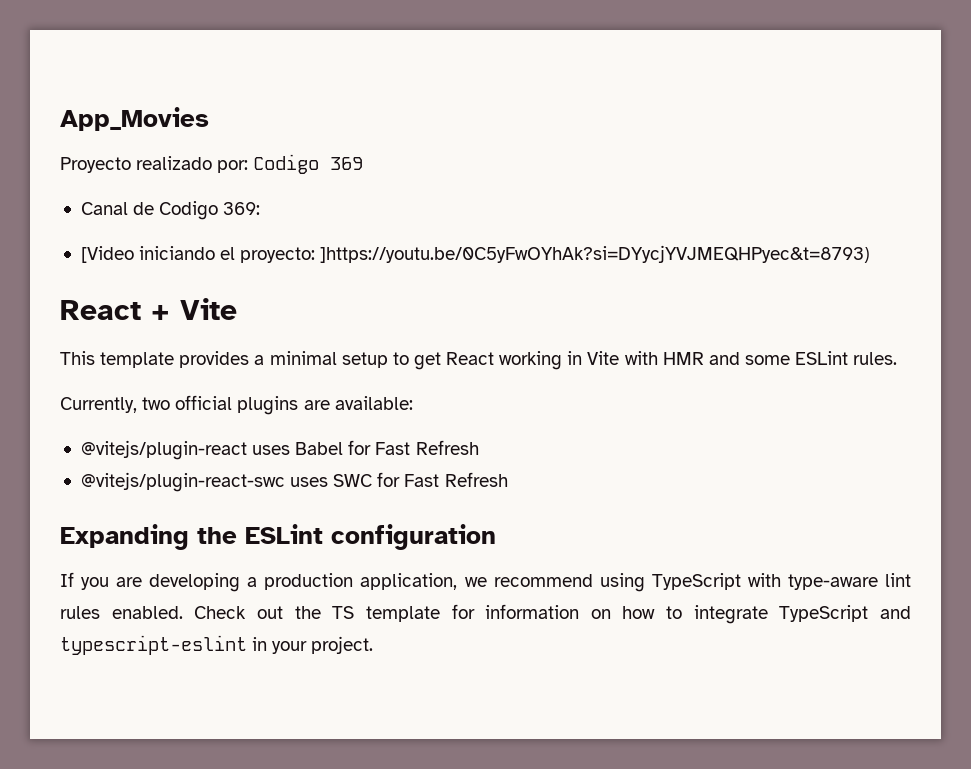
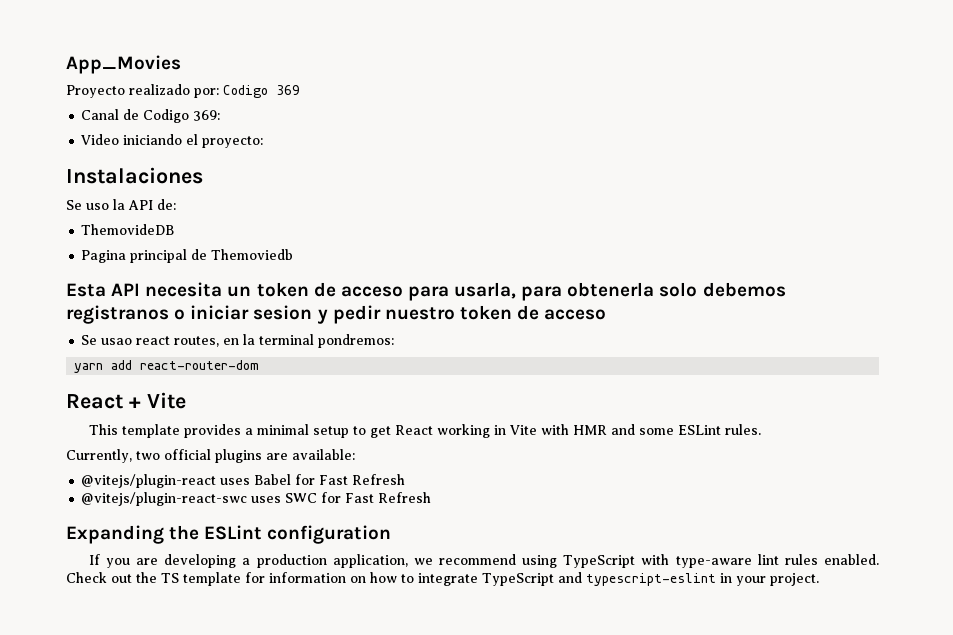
[80,246,134,263] [Video -> [81,134,120,145] Video
[320,245,871,263] ]https://youtu.be/0C5yFwOYhAk?si=DYycjYVJMEQHPyec&t=8793) -> [66,167,203,184] [66,199,176,210] [81,224,175,235] [81,249,294,263] [66,282,786,301] [66,305,607,324] [81,334,395,348] [74,360,260,373] // Instalaciones // Se uso la API de: // ThemovideDB // Pagina principal de Themoviedb // Esta API necesita un token de acceso para usarla, para obtenerla solo debemos registranos o iniciar sesion y pedir nuestro token de acceso // Se usao react routes, en la terminal pondremos: // yarn add react-router-dom

